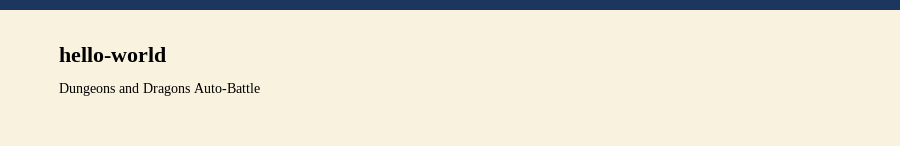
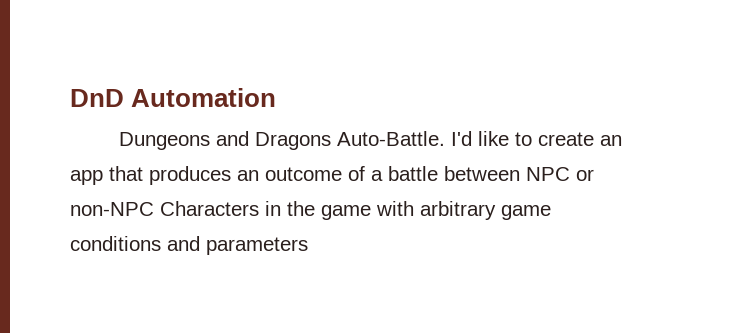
[59,47,166,62] hello-world -> [70,88,277,107] DnD Automation
[194,83,260,93] Auto-Battle -> [337,131,623,146] [70,166,594,185] [70,201,551,220] [70,236,308,255] Auto-Battle. I'd like to create an app that produces an outcome of a battle between NPC or non-NPC Characters in the game with arbitrary game conditions and parameters

